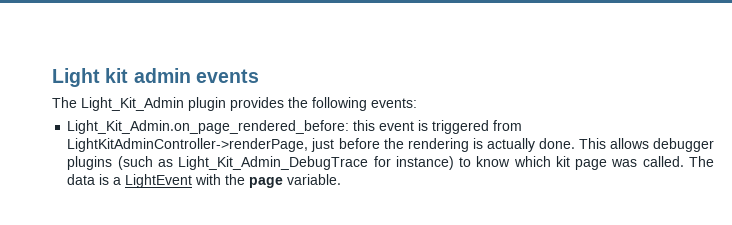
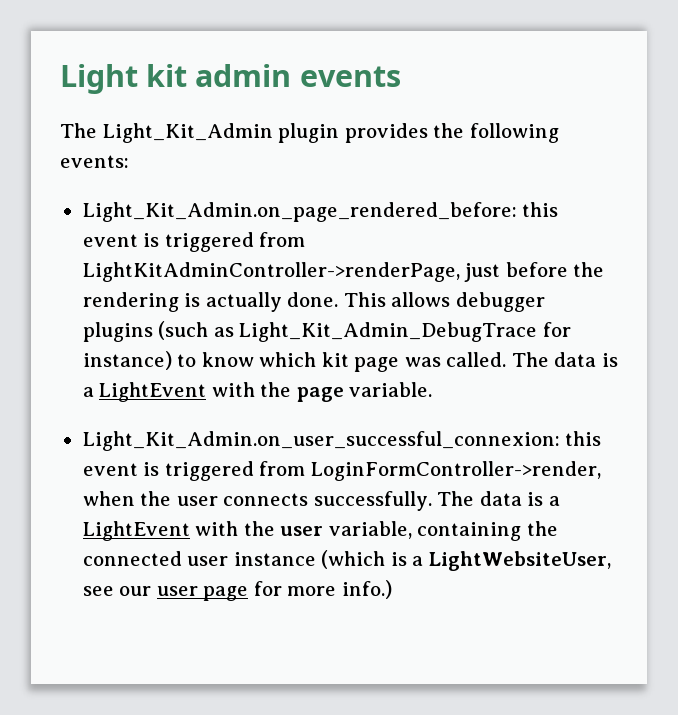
(342, 179) none -> [82,431,602,451] [82,461,601,481] [82,491,560,511] [82,521,558,541] [82,550,611,571] [82,580,392,601] // Light_Kit_Admin.on_user_successful_connexion: this event is triggered from LoginFormController->render, when the user connects successfully. The data is a LightEvent with the user variable, containing the connected user instance (which is a LightWebsiteUser, see our user page for more info.)

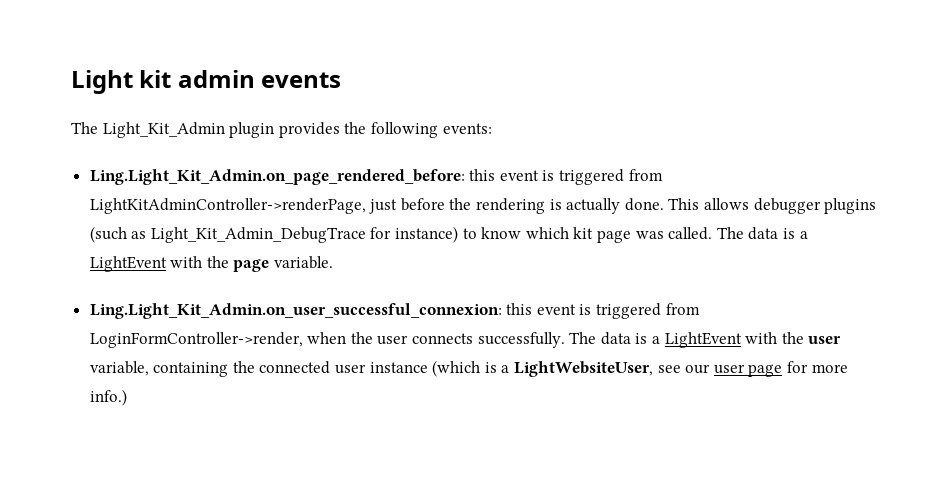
[82,202,517,222] Light_Kit_Admin.on_page_rendered_before: -> [89,169,465,185] Ling.Light_Kit_Admin.on_page_rendered_before:
[82,431,560,451] Light_Kit_Admin.on_user_successful_connexion: -> [89,303,502,319] Ling.Light_Kit_Admin.on_user_successful_connexion:

